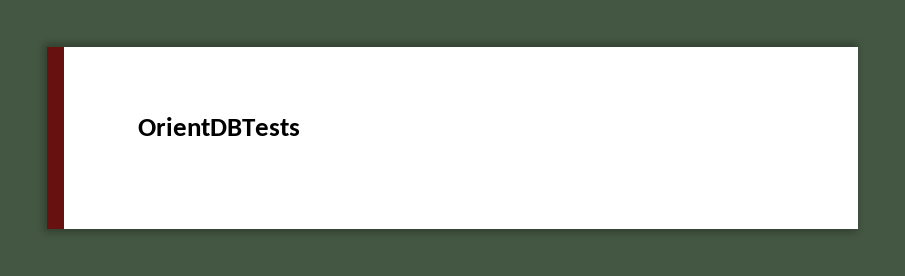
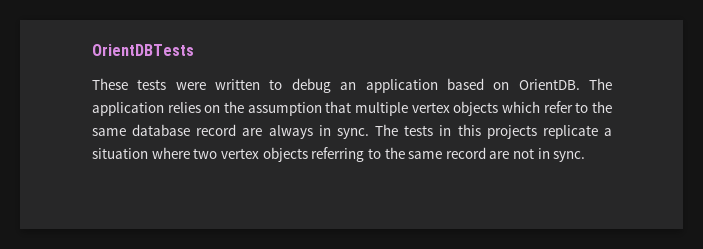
(300, 126) none -> [92,78,612,93] [92,101,613,116] [92,124,612,139] [92,147,586,162] // These tests were written to debug an application based on OrientDB. The application relies on the assumption that multiple vertex objects which refer to the same database record are always in sync. The tests in this projects replicate a situation where two vertex objects referring to the same record are not in sync.

